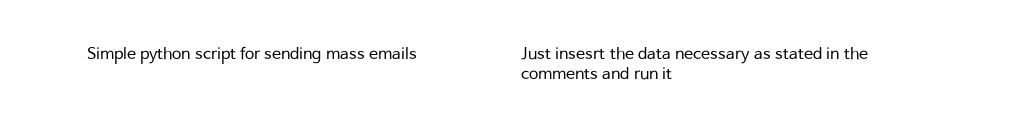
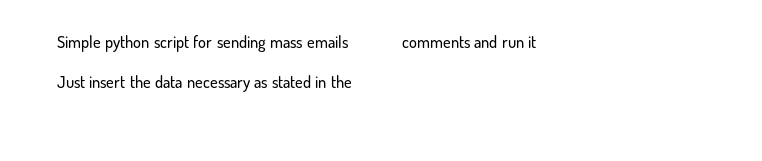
[555,47,606,60] insesrt -> [89,76,126,88] insert

